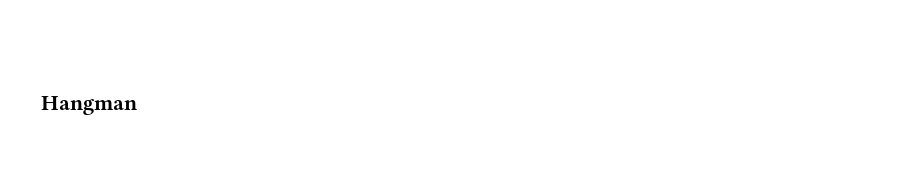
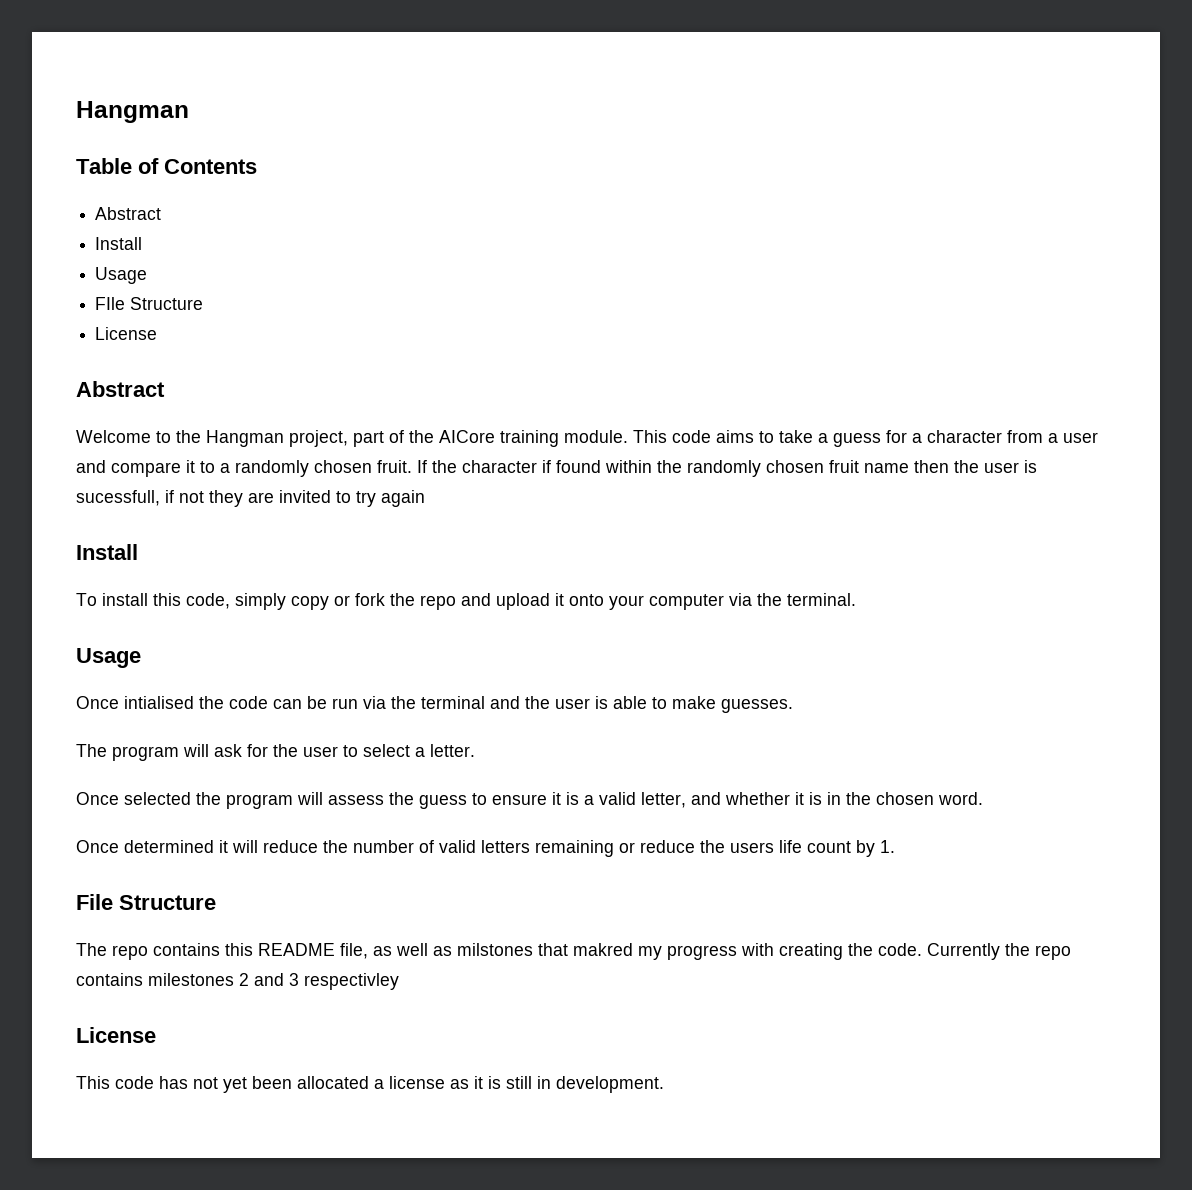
[41,96,138,115] Hangman -> [76,101,189,123] [76,158,257,174] [95,207,162,220] [95,237,143,250] [95,267,148,284] [95,297,204,310] [95,327,158,340] [76,381,165,397] [76,430,1098,447] [76,460,1037,477] [76,490,425,507] [76,544,138,560] [76,593,856,610] [76,648,141,668] [76,696,793,713] [76,744,475,761] [76,792,983,809] [76,840,895,857] [76,894,216,910] [76,943,1071,960] [76,973,399,990] [76,1027,156,1043] [76,1076,664,1093] Hangman // Table of Contents // Abstract // Install // Usage // FIle Structure // License // Abstract // Welcome to the Hangman project, part of the AICore training module. This code aims to take a guess for a character from a user and compare it to a randomly chosen fruit. If the character if found within the randomly chosen fruit name then the user is sucessfull, if not they are invited to try again // Install // To install this code, simply copy or fork the repo and upload it onto your computer via the terminal. // Usage // Once intialised the code can be run via the terminal and the user is able to make guesses. // The program will ask for the user to select a letter. // Once selected the program will assess the guess to ensure it is a valid letter, and whether it is in the chosen word. // Once determined it will reduce the number of valid letters remaining or reduce the users life count by 1. // File Structure // The repo contains this README file, as well as milstones that makred my progress with creating the code. Currently the repo contains milestones 2 and 3 respectivley // License // This code has not yet been allocated a license as it is still in development.

